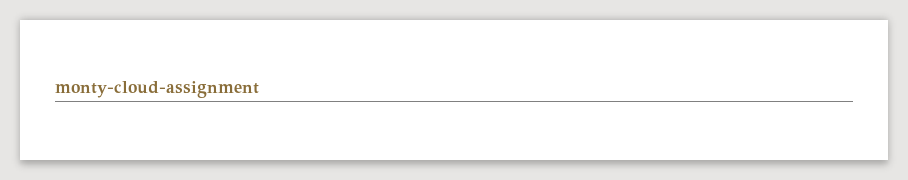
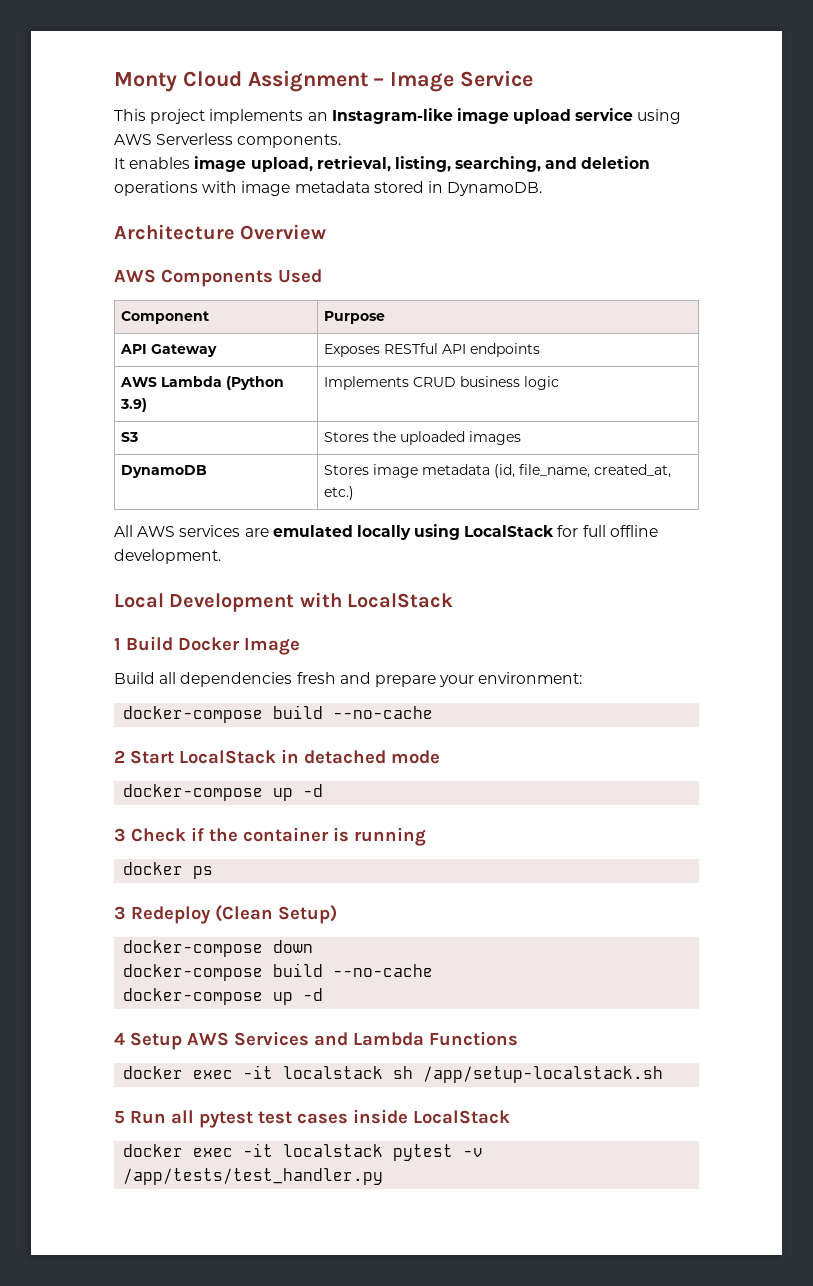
[55,81,259,98] monty-cloud-assignment -> [114,70,534,92] [114,108,682,124] [114,133,342,148] [114,156,651,172] [114,181,543,196] [114,224,327,240] [114,269,322,287] [121,311,210,324] [324,311,386,324] [120,344,218,357] [324,343,541,357] [120,376,285,390] [120,398,148,412] [324,376,560,390] [121,432,139,442] [324,431,522,445] [121,465,208,478] [324,464,672,478] [324,486,355,500] [114,524,658,540] [114,549,221,564] [114,592,454,612] [114,636,300,655] [114,672,583,687] [123,705,434,723] [114,749,440,764] [123,784,324,801] [114,827,426,846] [123,862,214,879] [114,905,337,924] [123,940,314,957] [123,963,434,981] [123,988,324,1005] [114,1031,518,1050] [123,1065,664,1083] [114,1109,510,1128] [123,1143,484,1161] [123,1168,384,1185] Monty Cloud Assignment – Image Service // This project implements an Instagram-like image upload service using AWS Serverless components. // It enables image upload, retrieval, listing, searching, and deletion operations with image metadata stored in DynamoDB. // Architecture Overview // AWS Components Used // Component | Purpose // API Gateway | Exposes RESTful API endpoints // AWS Lambda (Python 3.9) | Implements CRUD business logic // S3 | Stores the uploaded images // DynamoDB | Stores image metadata (id, file_name, created_at, etc.) // All AWS services are emulated locally using LocalStack for full offline development. // Local Development with LocalStack // 1 Build Docker Image // Build all dependencies fresh and prepare your environment: // docker-compose build --no-cache // 2 Start LocalStack in detached mode // docker-compose up -d // 3 Check if the container is running // docker ps // 3 Redeploy (Clean Setup) // docker-compose down // docker-compose build --no-cache // docker-compose up -d // 4 Setup AWS Services and Lambda Functions // docker exec -it localstack sh /app/setup-localstack.sh // 5 Run all pytest test cases inside LocalStack // docker exec -it localstack pytest -v /app/tests/test_handler.py

